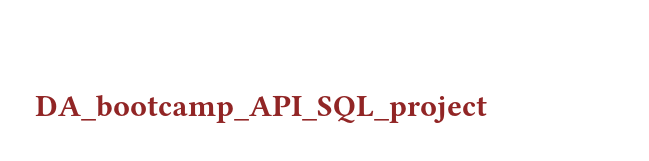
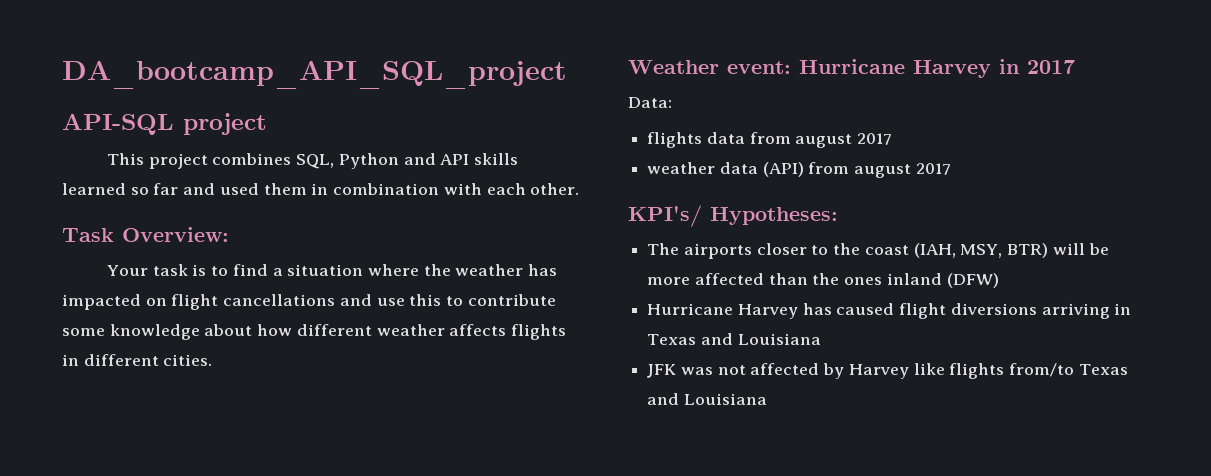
(487, 109) none -> [62,113,267,135] [106,153,519,169] [62,183,580,195] [62,227,229,242] [106,264,558,276] [62,294,556,310] [62,324,567,340] [62,354,213,366] [628,59,1075,78] [628,97,672,108] [647,132,893,148] [647,162,951,178] [628,205,838,227] [647,243,1109,259] [647,273,999,288] [647,303,1132,319] [647,333,821,345] [647,363,1128,379] [647,393,767,405] // API-SQL project // This project combines SQL, Python and API skills learned so far and used them in combination with each other. // Task Overview: // Your task is to find a situation where the weather has impacted on flight cancellations and use this to contribute some knowledge about how different weather affects flights in different cities. // Weather event: Hurricane Harvey in 2017 // Data: // flights data from august 2017 // weather data (API) from august 2017 // KPI's/ Hypotheses: // The airports closer to the coast (IAH, MSY, BTR) will be more affected than the ones inland (DFW) // Hurricane Harvey has caused flight diversions arriving in Texas and Louisiana // JFK was not affected by Harvey like flights from/to Texas and Louisiana

